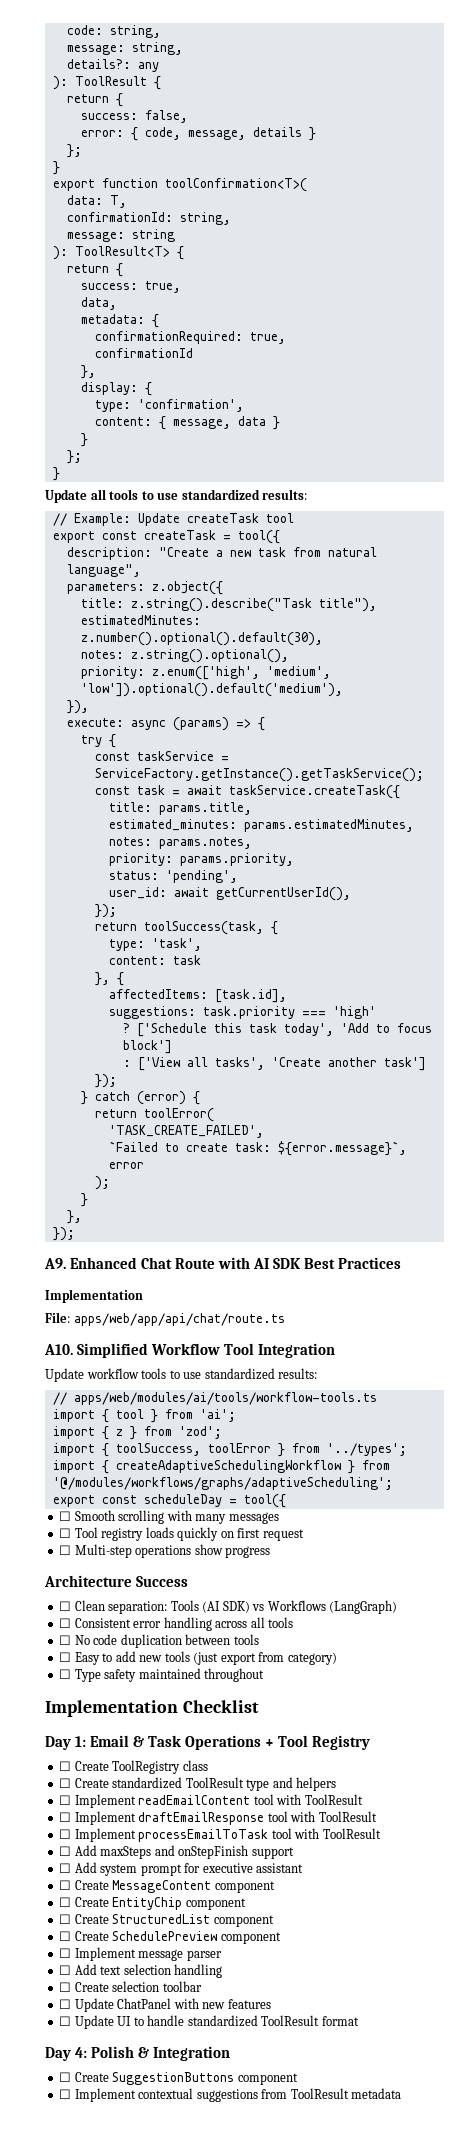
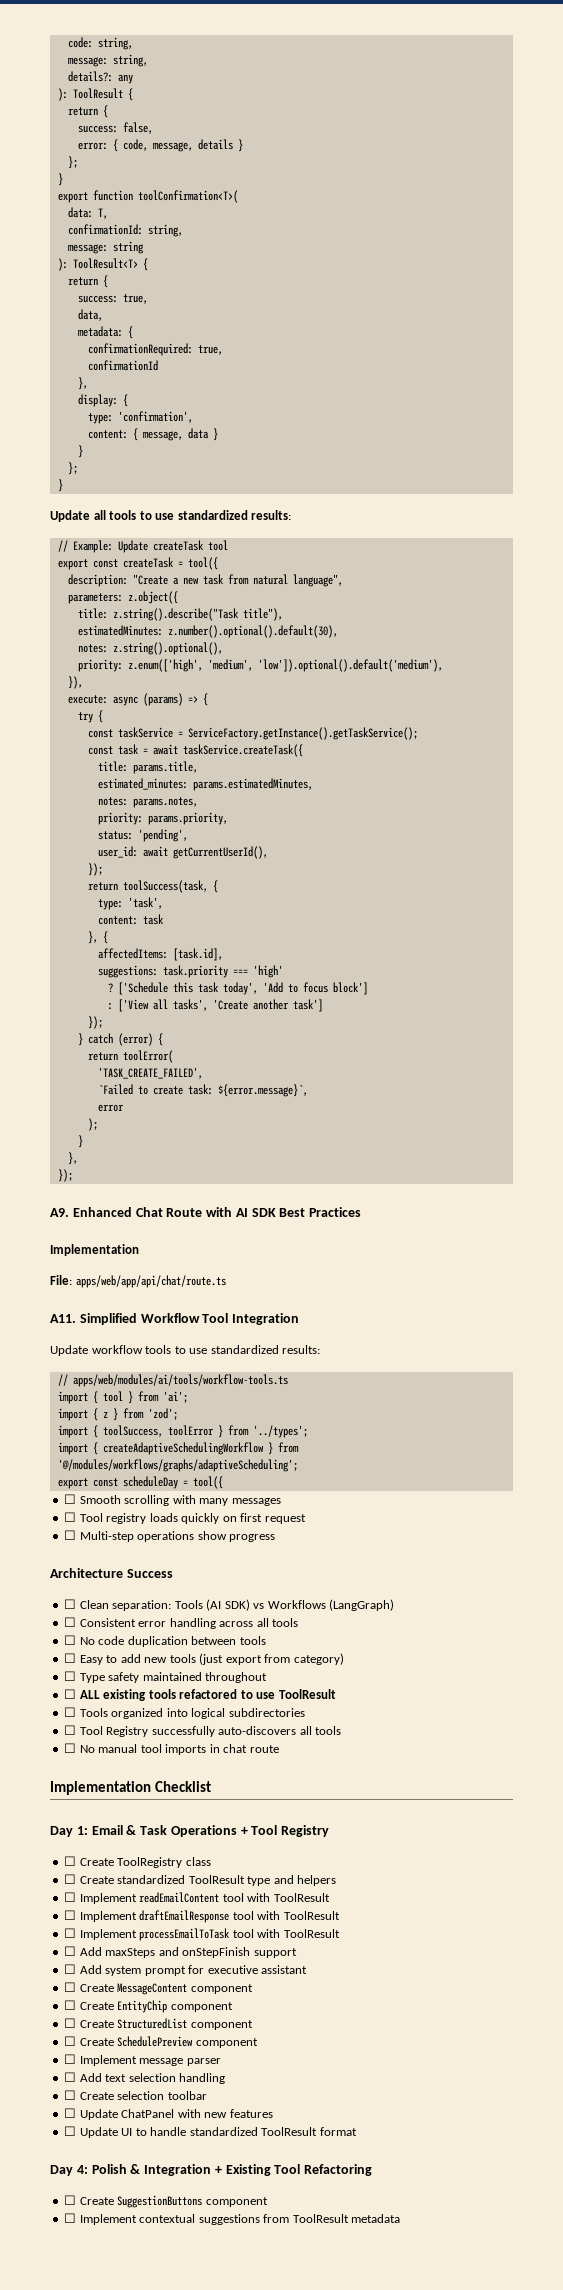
[44,1344,73,1355] A10. -> [50,1314,76,1323] A11.
(265, 1675) none -> [64,1689,336,1701] [64,1707,305,1719] [64,1725,342,1737] [64,1743,279,1755] // ☐ ALL existing tools refactored to use ToolResult // ☐ Tools organized into logical subdirectories // ☐ Tool Registry successfully auto-discovers all tools // ☐ No manual tool imports in chat route
(231, 2053) none -> [214,2164,373,2176] + Existing Tool Refactoring

